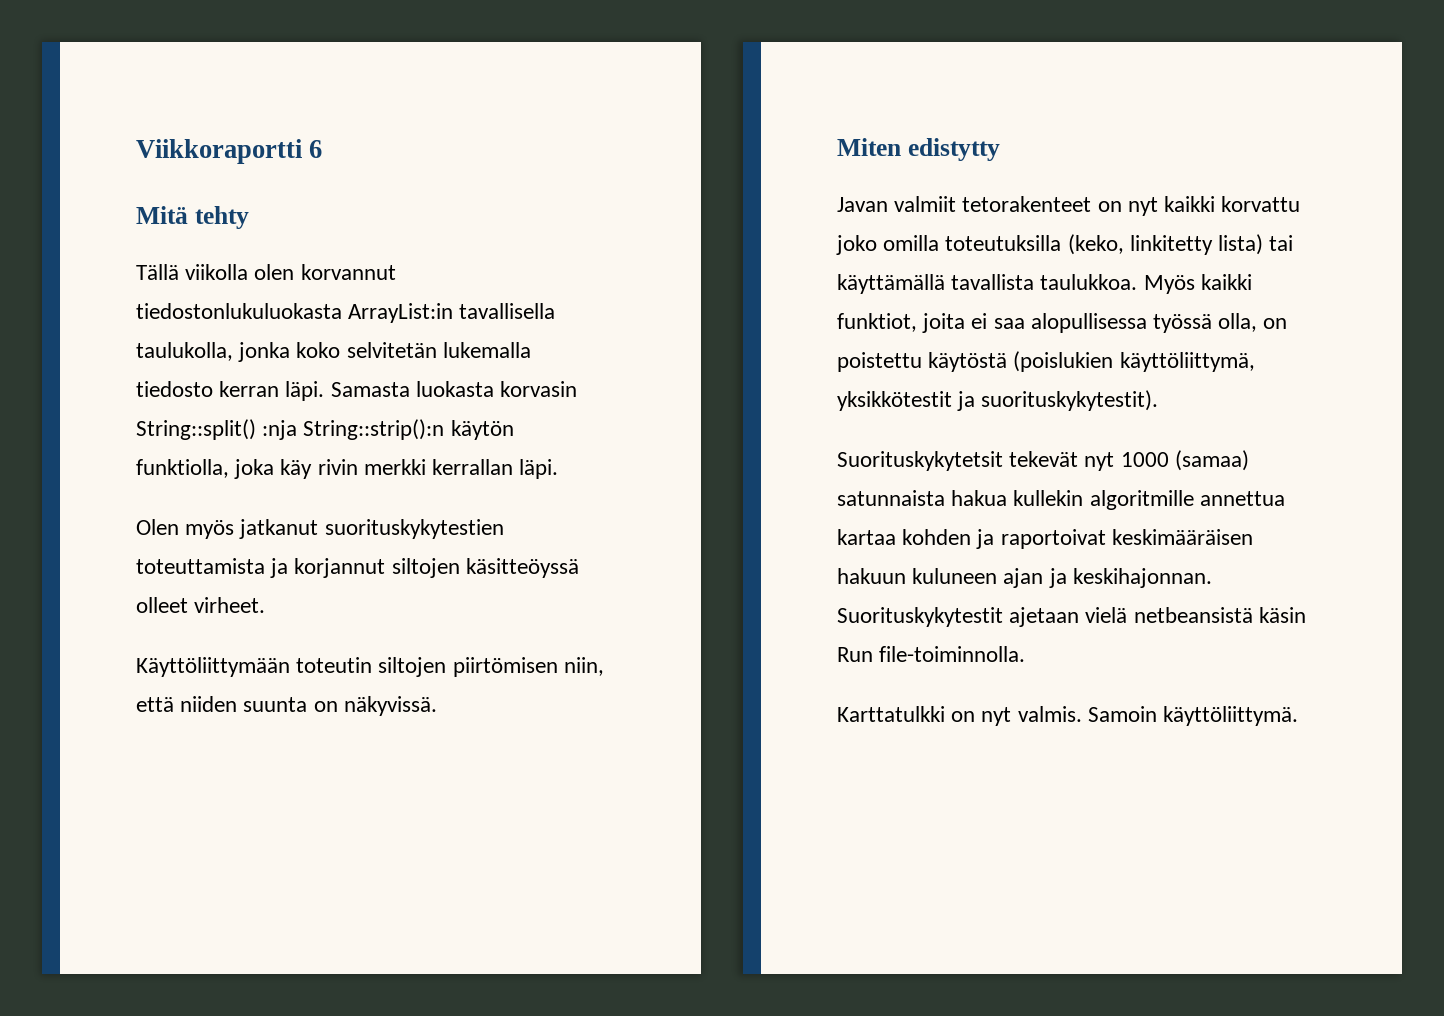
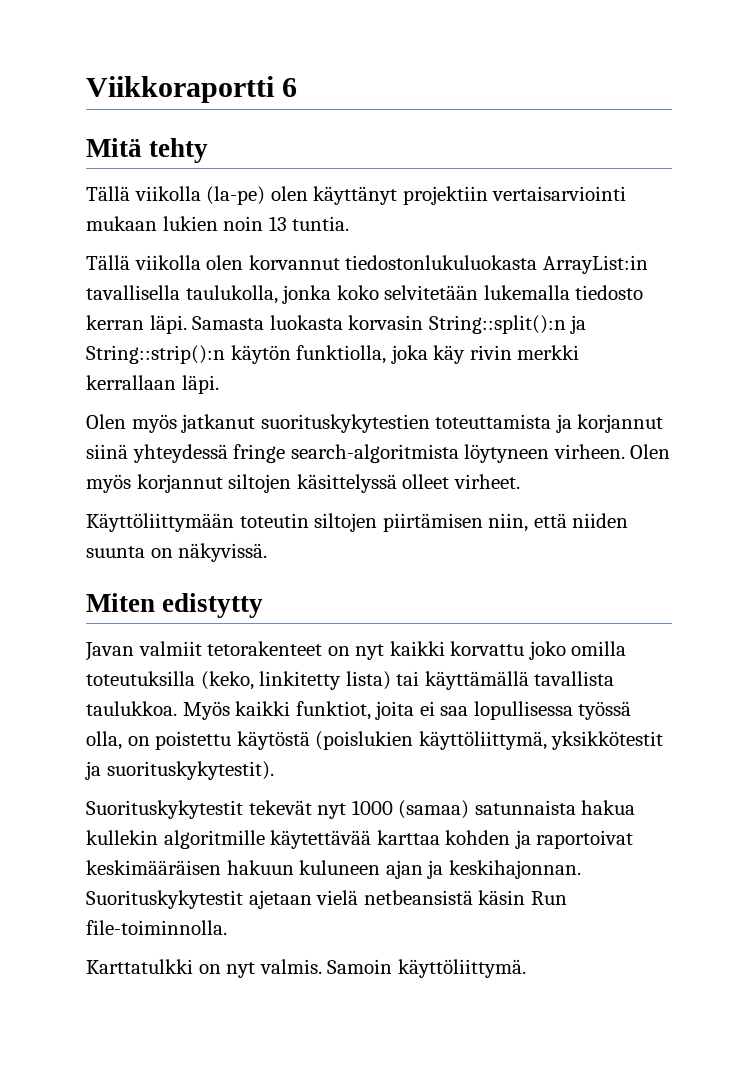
(249, 217) none -> [86,186,627,205] [86,216,350,231] // Tällä viikolla (la-pe) olen käyttänyt projektiin vertaisarviointi mukaan lukien noin 13 tuntia.
[346,342,437,358] selvitetän -> [384,285,479,300] selvitetään
[136,419,298,440] String::split() :nja -> [428,315,587,334] String::split():n ja
[432,459,514,475] kerrallan -> [86,375,176,390] kerrallaan
[391,558,579,578] siltojen käsitteöyssä -> [86,444,671,463] [86,474,397,493] siinä yhteydessä fringe search-algoritmista löytyneen virheen. Olen myös korjannut siltojen käsittelyssä
[452,657,558,677] piirtömisen -> [382,513,483,532] piirtämisen
[1030,313,1147,333] alopullisessa -> [473,701,573,720] lopullisessa
[837,451,1003,471] Suorituskykytetsit -> [86,800,243,819] Suorituskykytestit
[1199,491,1285,506] [837,529,896,545] annettua kartaa -> [270,830,440,849] käytettävää karttaa

